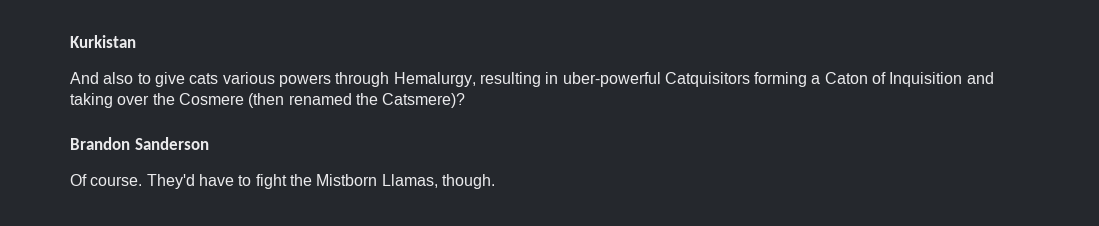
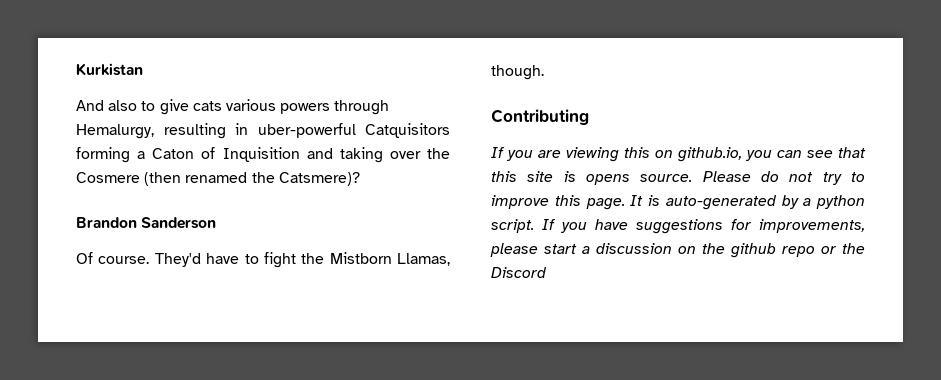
(495, 181) none -> [491,109,589,125] [491,147,866,162] [491,171,865,185] [491,195,865,210] [491,219,865,234] [490,243,865,258] [491,267,547,278] // Contributing // If you are viewing this on github.io, you can see that this site is opens source. Please do not try to improve this page. It is auto-generated by a python script. If you have suggestions for improvements, please start a discussion on the github repo or the Discord

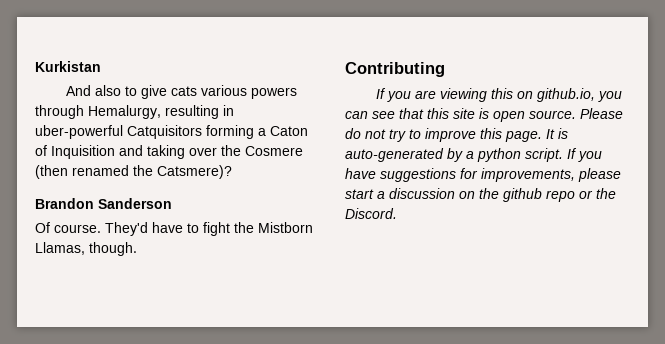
[586,174,630,185] opens -> [493,111,525,122] open
[491,267,547,278] Discord -> [345,208,397,219] Discord.

